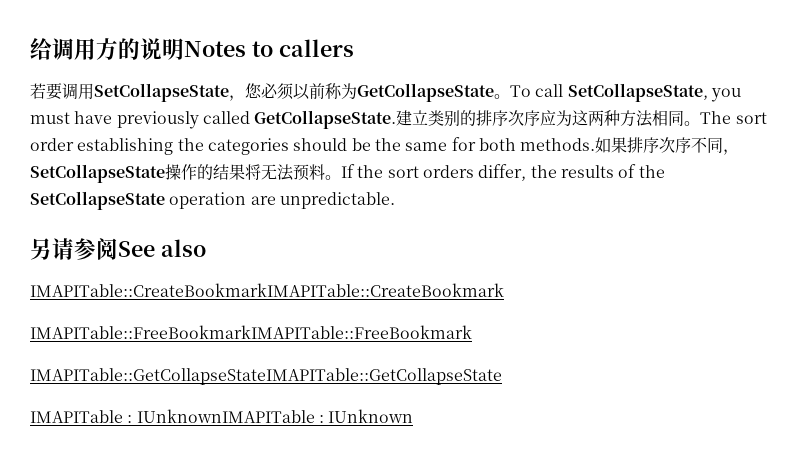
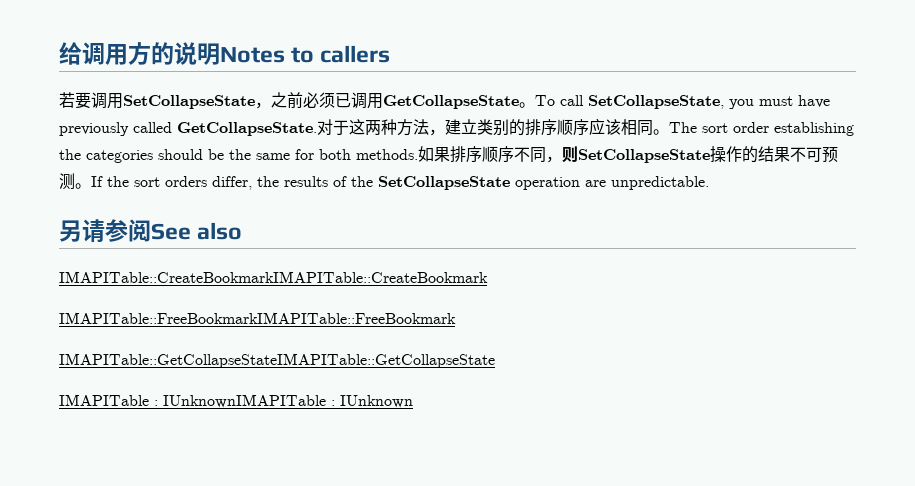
[245,83,357,100] 您必须以前称为 -> [271,92,383,109] 之前必须已调用
[396,110,654,127] 建立类别的排序次序应为这两种方法 -> [317,118,621,136] 对于这两种方法，建立类别的排序顺序应该
[659,137,676,153] 次 -> [482,146,498,162] 顺
(740, 152) none -> [562,146,578,163] 则
[245,164,325,181] 将无法预料 -> [790,146,838,163] [59,173,75,190] 不可预测

